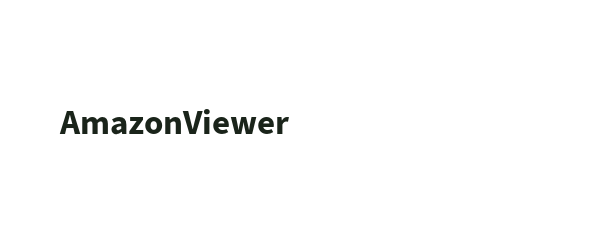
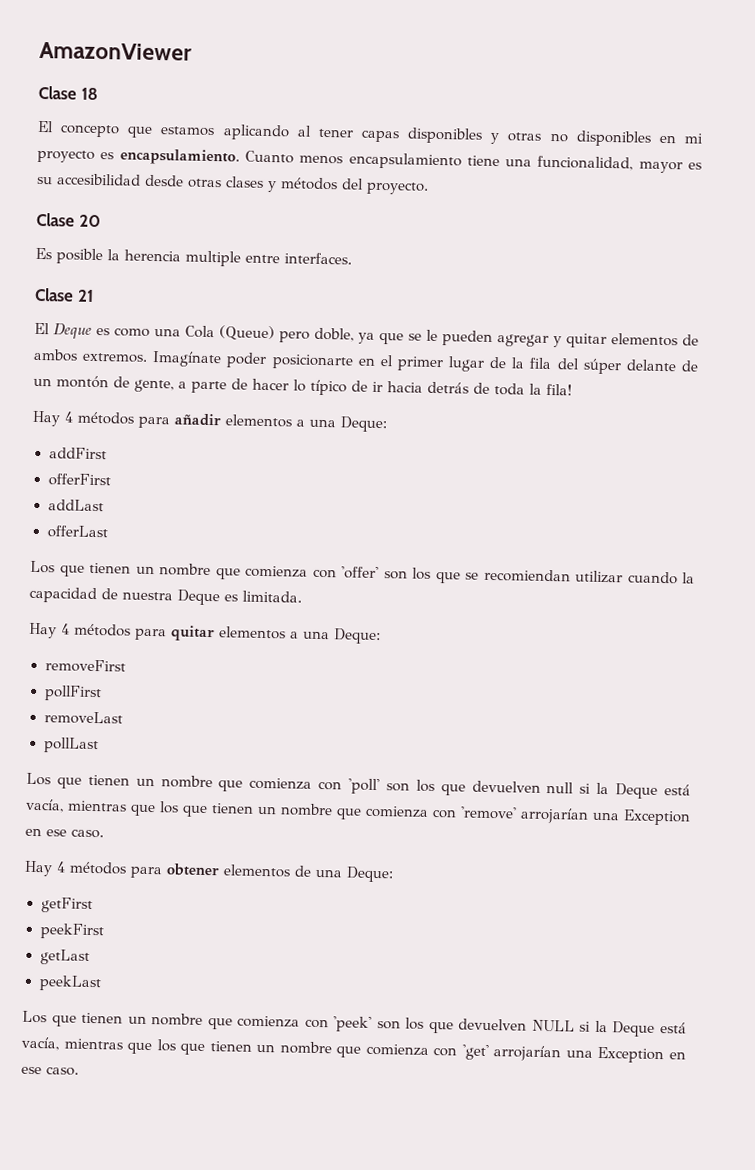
(289, 122) none -> [38,85,98,100] [37,120,704,147] [37,148,702,174] [37,173,429,195] [36,212,101,228] [35,247,352,267] [34,287,94,302] [34,322,699,348] [33,348,699,375] [33,375,572,396] [32,410,387,433] [48,447,107,460] [47,473,111,487] [47,499,104,512] [46,525,108,539] [30,560,695,585] [29,586,302,606] [29,622,381,645] [44,659,126,673] [43,685,102,702] [43,711,123,725] [43,737,99,754] [26,772,691,799] [25,798,691,826] [25,827,104,839] [24,860,394,883] [40,897,93,914] [39,923,104,940] [39,949,90,965] [38,975,102,992] [22,1010,687,1037] [21,1036,686,1064] [21,1066,79,1076] // Clase 18 // El concepto que estamos aplicando al tener capas disponibles y otras no disponibles en mi proyecto es encapsulamiento. Cuanto menos encapsulamiento tiene una funcionalidad, mayor es su accesibilidad desde otras clases y métodos del proyecto. // Clase 20 // Es posible la herencia multiple entre interfaces. // Clase 21 // El Deque es como una Cola (Queue) pero doble, ya que se le pueden agregar y quitar elementos de ambos extremos. Imagínate poder posicionarte en el primer lugar de la fila del súper delante de un montón de gente, a parte de hacer lo típico de ir hacia detrás de toda la fila! // Hay 4 métodos para añadir elementos a una Deque: // addFirst // offerFirst // addLast // offerLast // Los que tienen un nombre que comienza con 'offer' son los que se recomiendan utilizar cuando la capacidad de nuestra Deque es limitada. // Hay 4 métodos para quitar elementos a una Deque: // removeFirst // pollFirst // removeLast // pollLast // Los que tienen un nombre que comienza con 'poll' son los que devuelven null si la Deque está vacía, mientras que los que tienen un nombre que comienza con 'remove' arrojarían una Exception en ese caso. // Hay 4 métodos para obtener elementos de una Deque: // getFirst // peekFirst // getLast // peekLast // Los que tienen un nombre que comienza con 'peek' son los que devuelven NULL si la Deque está vacía, mientras que los que tienen un nombre que comienza con 'get' arrojarían una Exception en ese caso.

